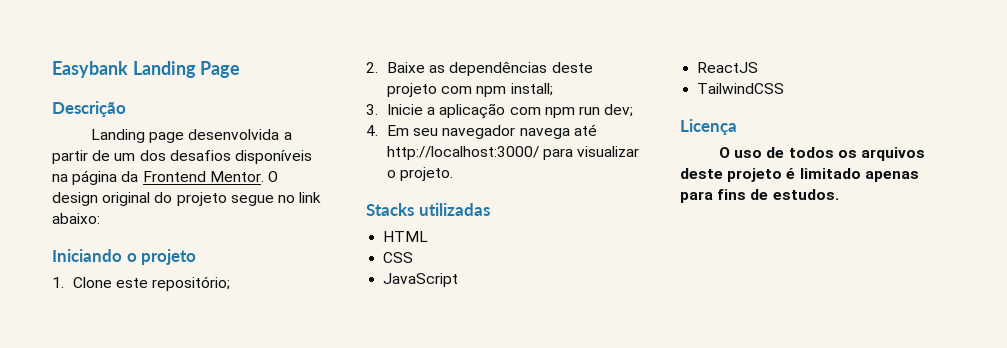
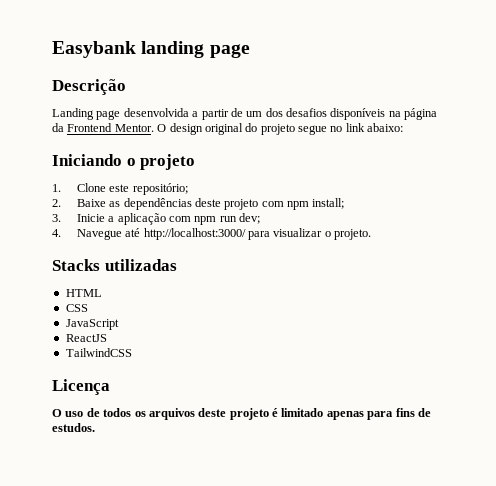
[132,61,241,78] Landing Page -> [141,41,250,58] landing page
[386,125,570,139] Em seu navegador navega -> [76,229,122,240] Navegue

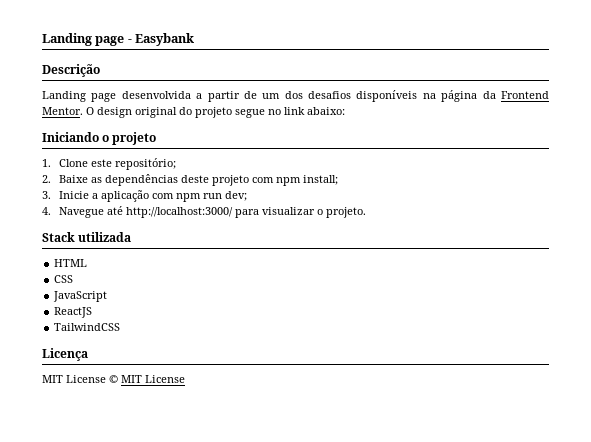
(52, 49) none -> [42,33,132,46] Landing page -
[141,41,250,58] landing page -> (195, 39) none
[52,259,177,271] Stacks utilizadas -> [42,232,132,242] Stack utilizada
[52,408,431,420] [52,423,95,432] O uso de todos os arquivos deste projeto é limitado apenas para fins de estudos. -> [42,375,185,383] MIT License © MIT License

